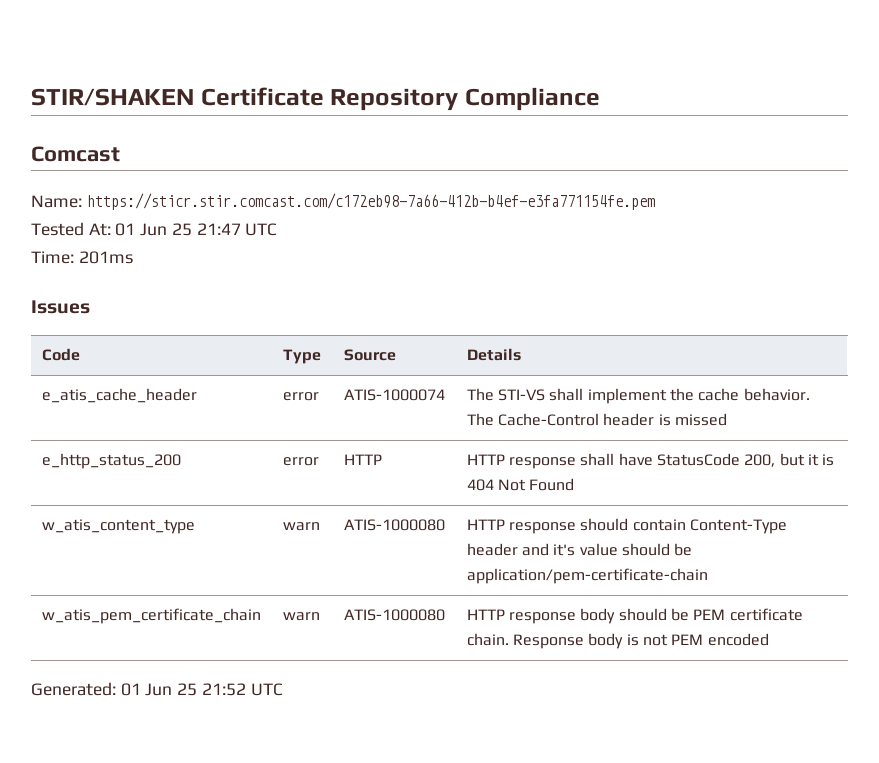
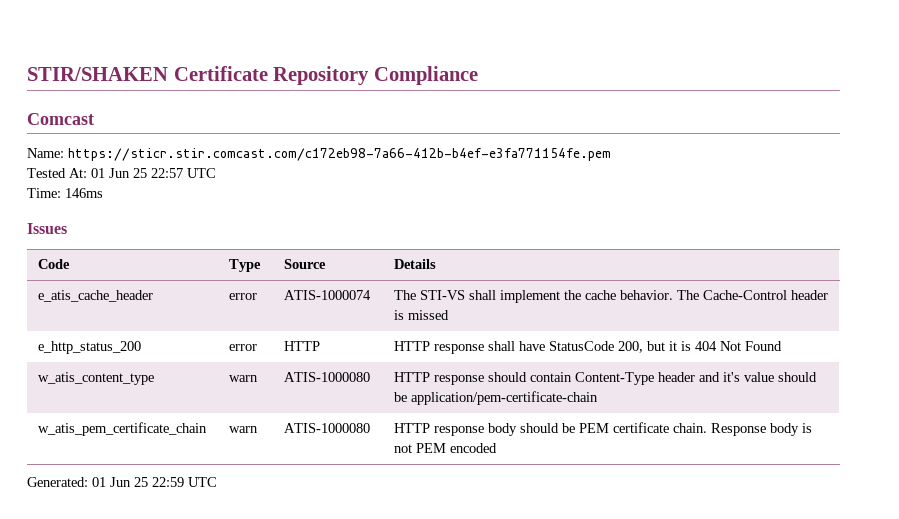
[196,223,241,235] 21:47 -> [151,168,183,178] 22:57
[78,251,133,264] 201ms -> [65,188,103,198] 146ms
[201,683,246,696] 21:52 -> [152,477,184,487] 22:59

